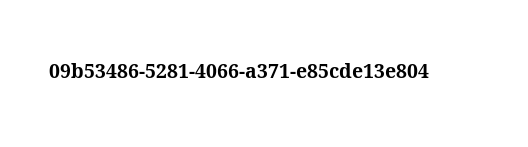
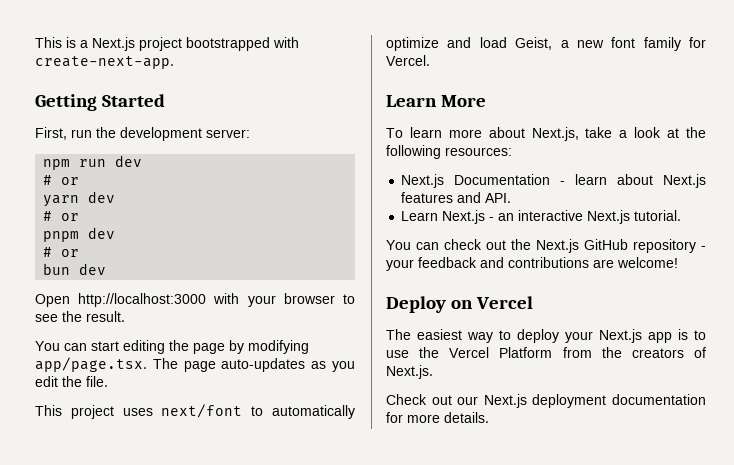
[49,63,429,78] 09b53486-5281-4066-a371-e85cde13e804 -> [35,37,299,51] [35,56,174,69] [35,94,166,111] [35,127,250,141] [43,155,143,170] [43,175,80,185] [43,191,116,207] [43,211,80,221] [43,227,116,242] [43,247,80,257] [43,263,107,275] [35,293,355,307] [35,311,125,322] [35,340,309,354] [35,357,356,372] [35,376,108,387] [35,404,355,419] [386,37,706,51] [386,55,430,66] [386,95,487,107] [386,127,706,141] [386,145,512,159] [401,174,706,188] [401,192,512,203] [401,210,682,224] [386,239,706,253] [386,257,678,271] [386,296,534,313] [386,329,706,343] [386,347,706,358] [386,365,433,379] [386,394,706,408] [386,412,489,423] This is a Next.js project bootstrapped with create-next-app. // Getting Started // First, run the development server: // npm run dev // # or // yarn dev // # or // pnpm dev // # or // bun dev // Open http://localhost:3000 with your browser to see the result. // You can start editing the page by modifying app/page.tsx. The page auto-updates as you edit the file. // This project uses next/font to automatically optimize and load Geist, a new font family for Vercel. // Learn More // To learn more about Next.js, take a look at the following resources: // Next.js Documentation - learn about Next.js features and API. // Learn Next.js - an interactive Next.js tutorial. // You can check out the Next.js GitHub repository - your feedback and contributions are welcome! // Deploy on Vercel // The easiest way to deploy your Next.js app is to use the Vercel Platform from the creators of Next.js. // Check out our Next.js deployment documentation for more details.

